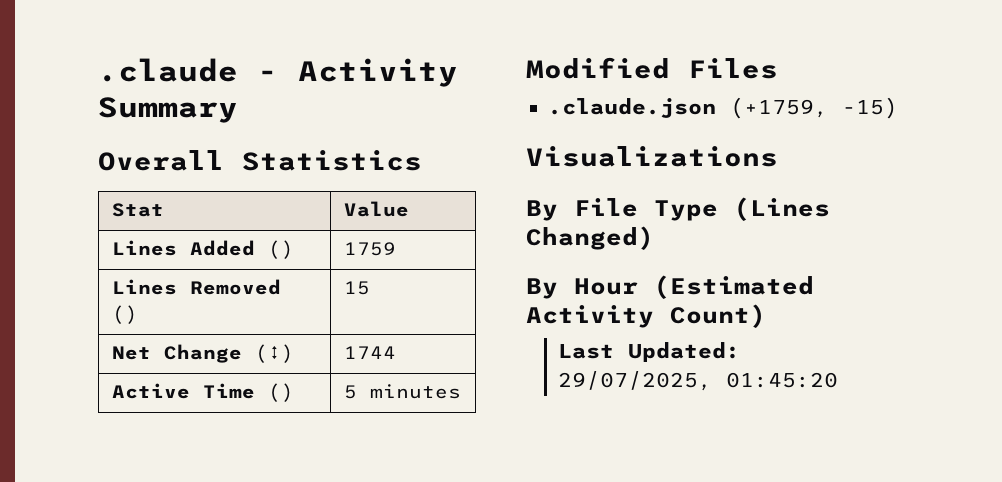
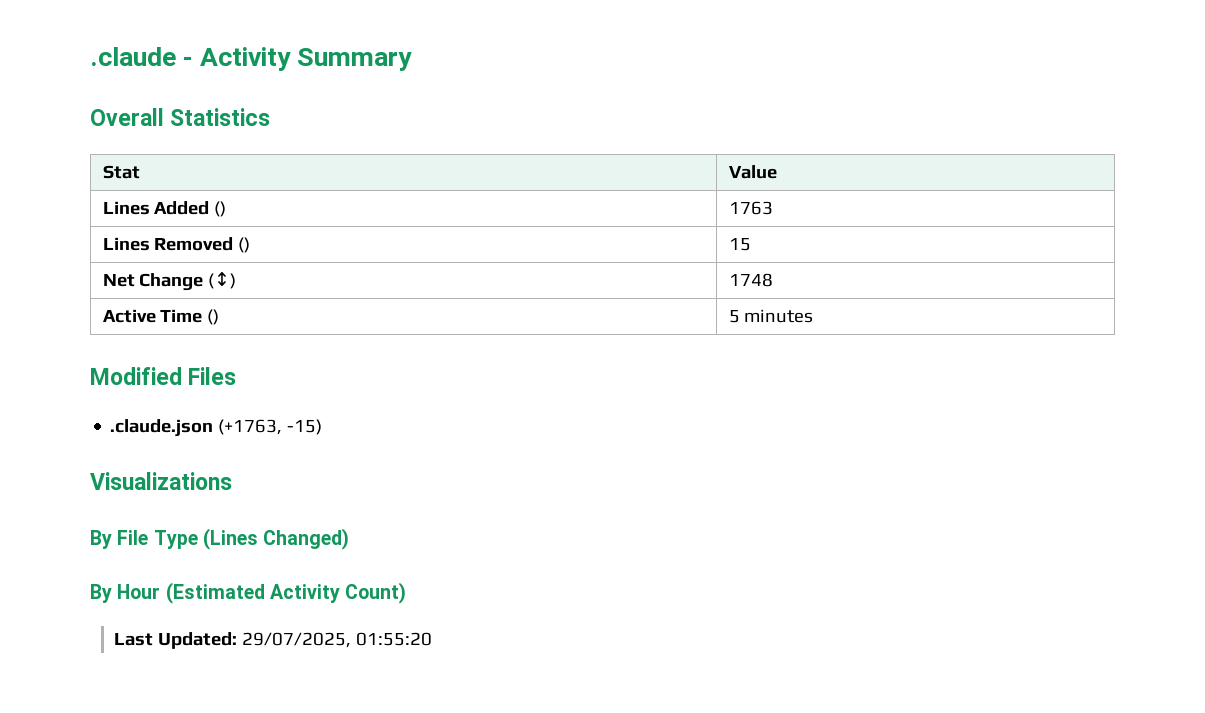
[344,242,397,256] 1759 -> [728,201,773,215] 1763
[344,346,397,359] 1744 -> [728,273,773,287] 1748
[730,97,828,119] (+1759, -> [218,419,283,435] (+1763,
[725,372,838,388] 01:45:20 -> [355,632,432,646] 01:55:20

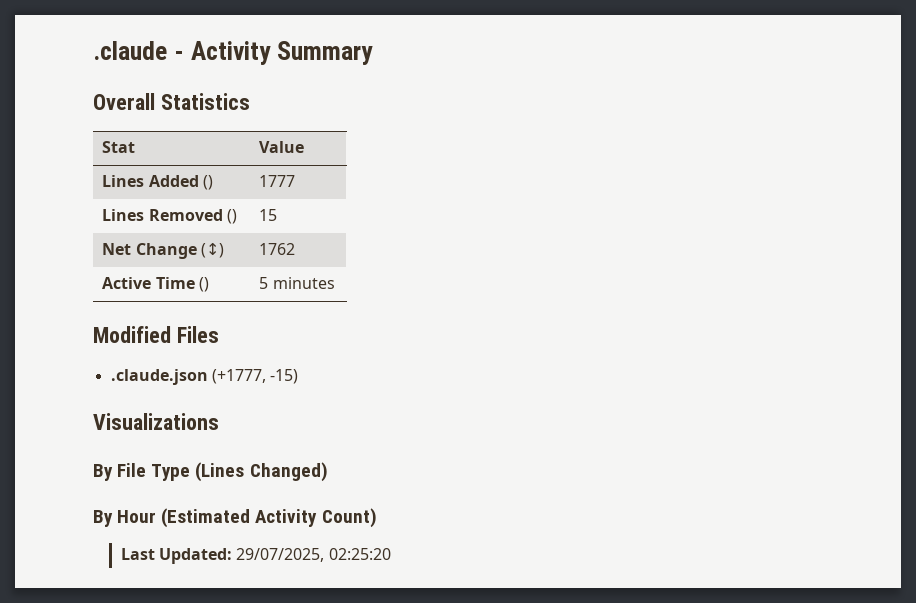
[728,201,773,215] 1763 -> [259,175,296,187] 1777
[728,273,773,287] 1748 -> [259,243,296,255] 1762
[218,419,283,435] (+1763, -> [211,369,266,384] (+1777,
[355,632,432,646] 01:55:20 -> [328,548,391,560] 02:25:20

